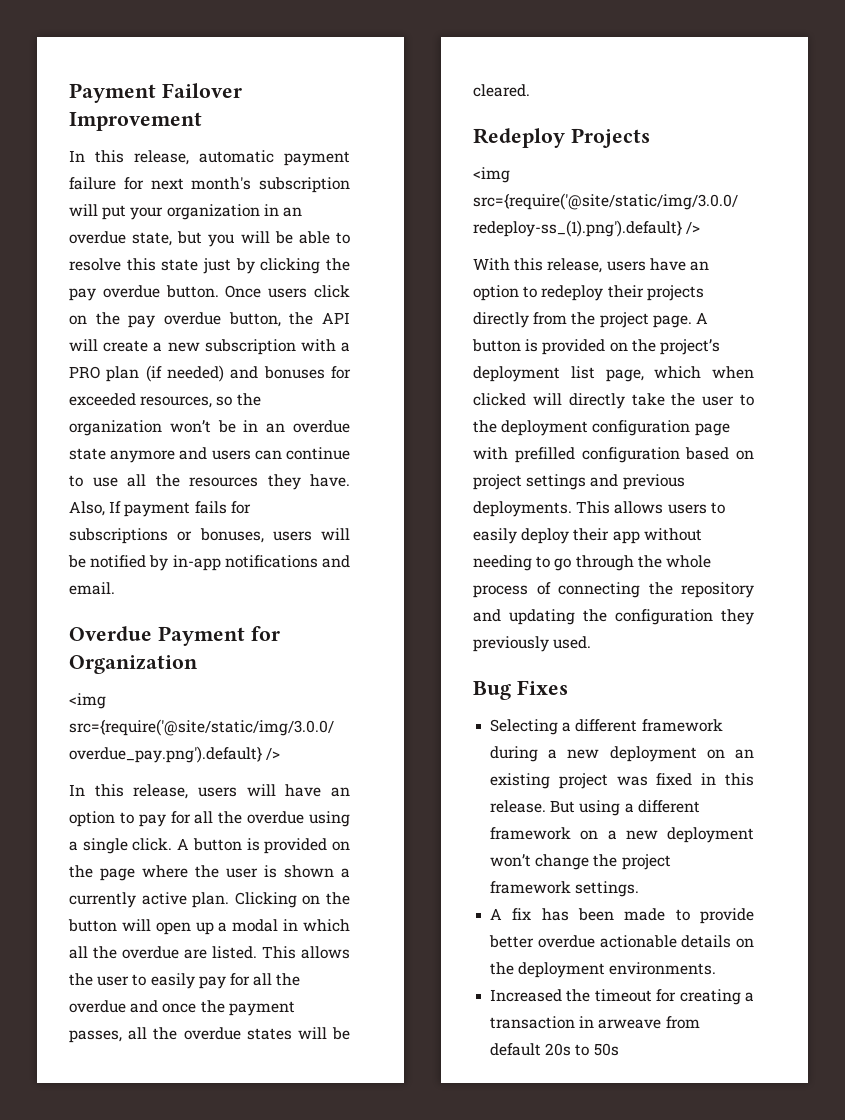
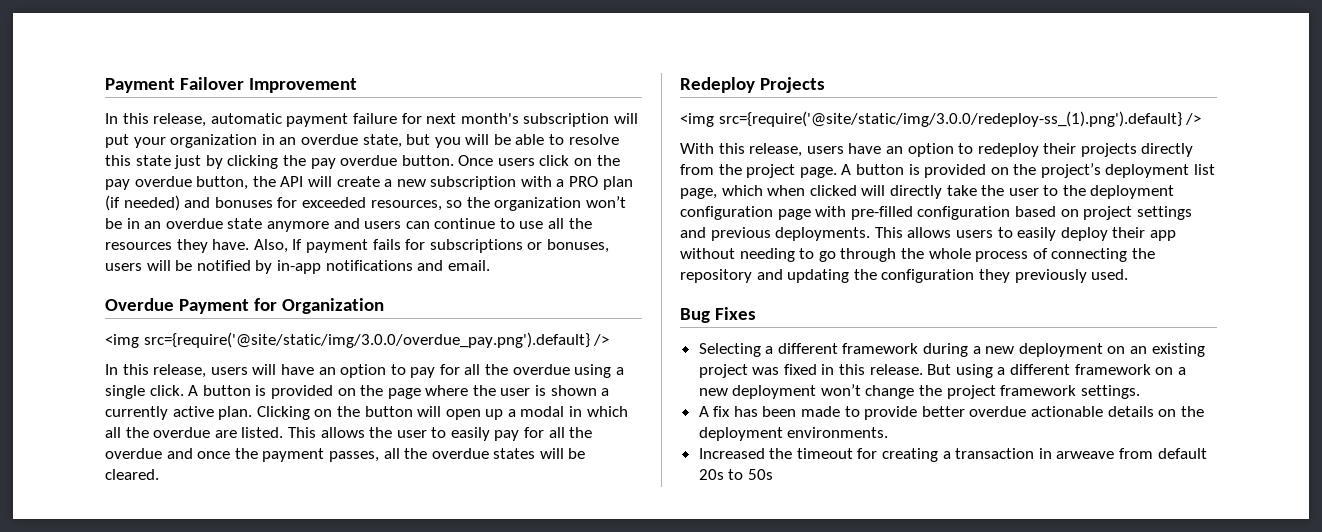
[514,447,575,463] prefilled -> [850,206,913,220] pre-filled

